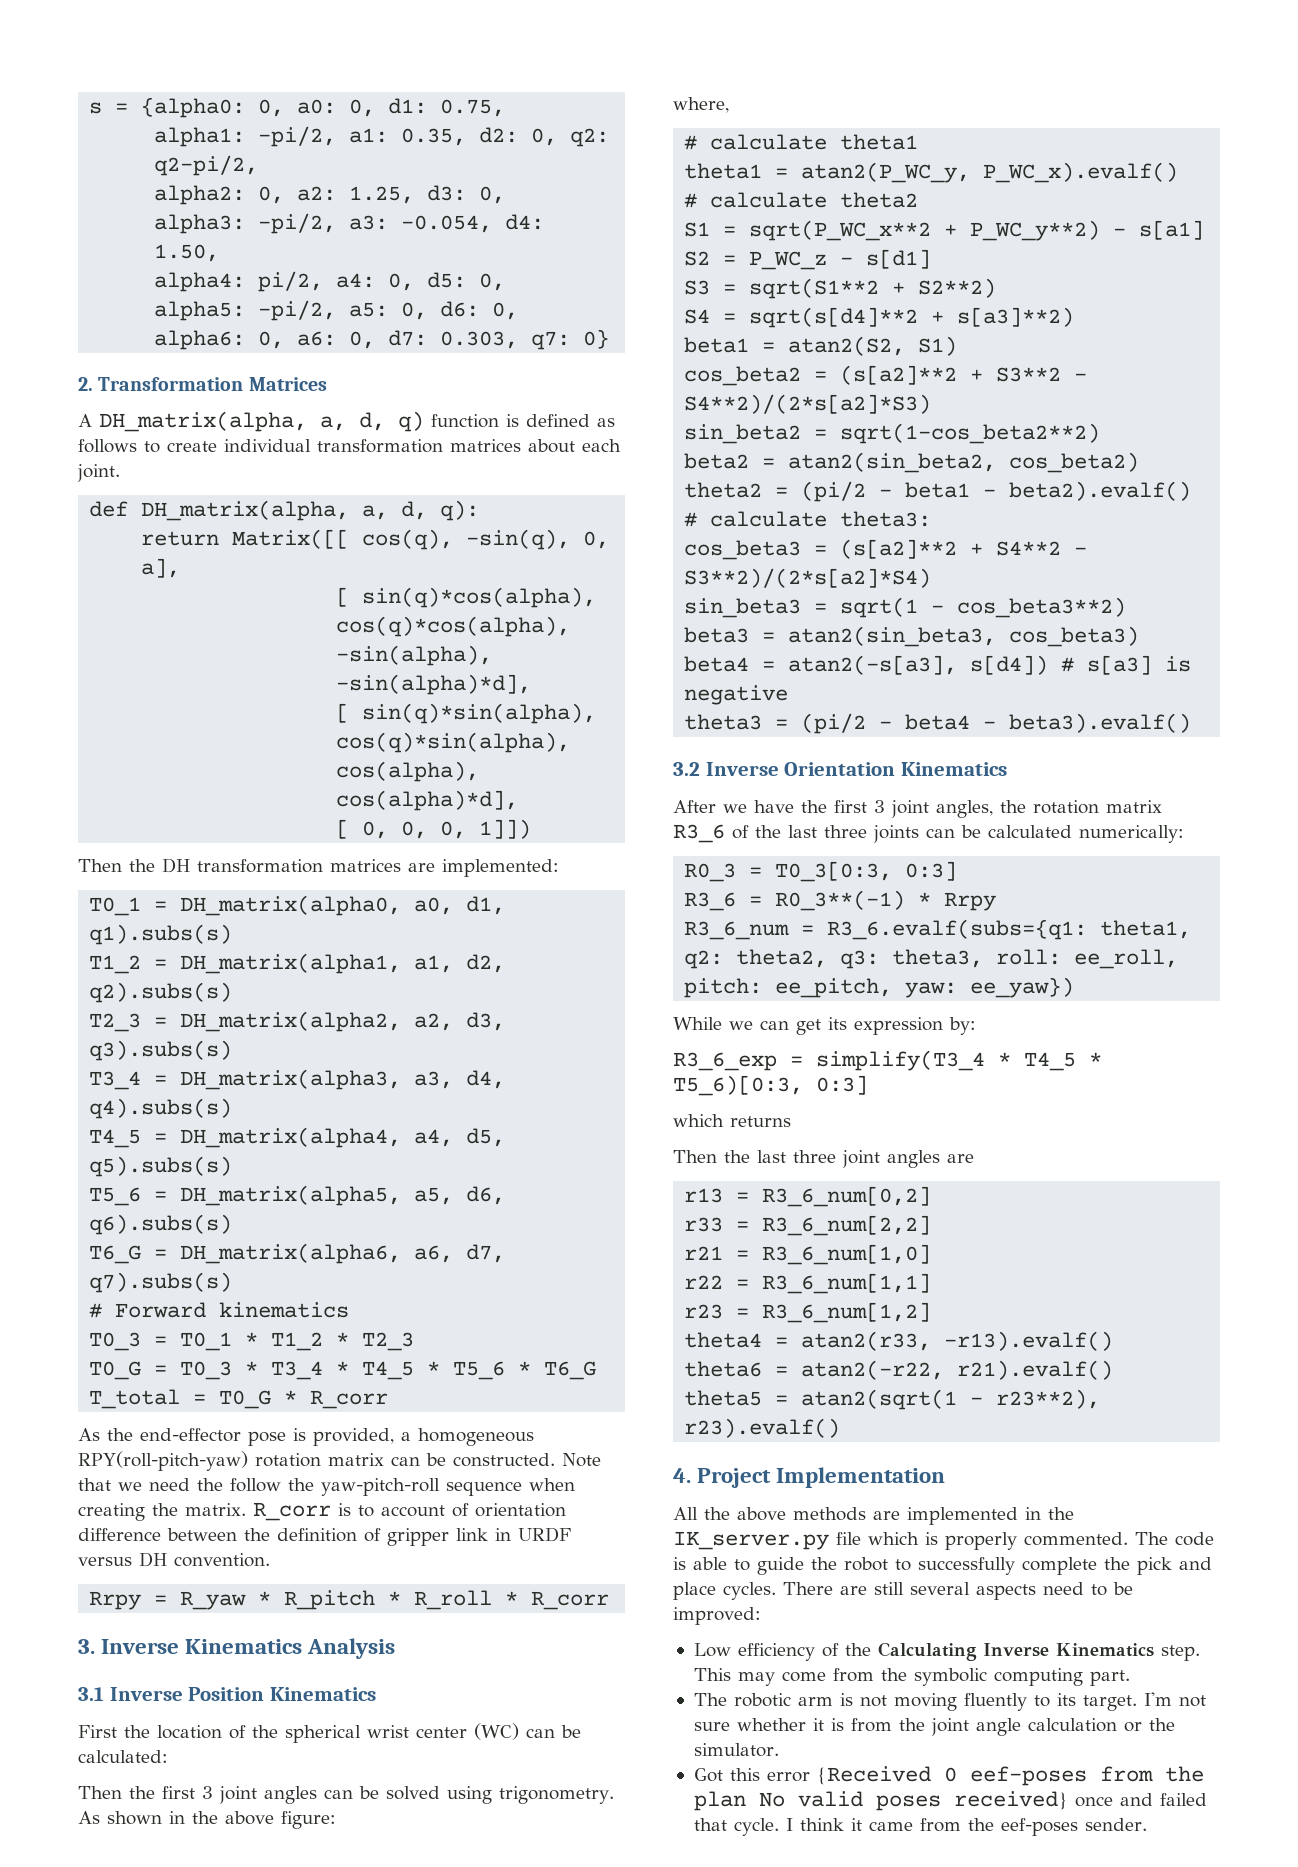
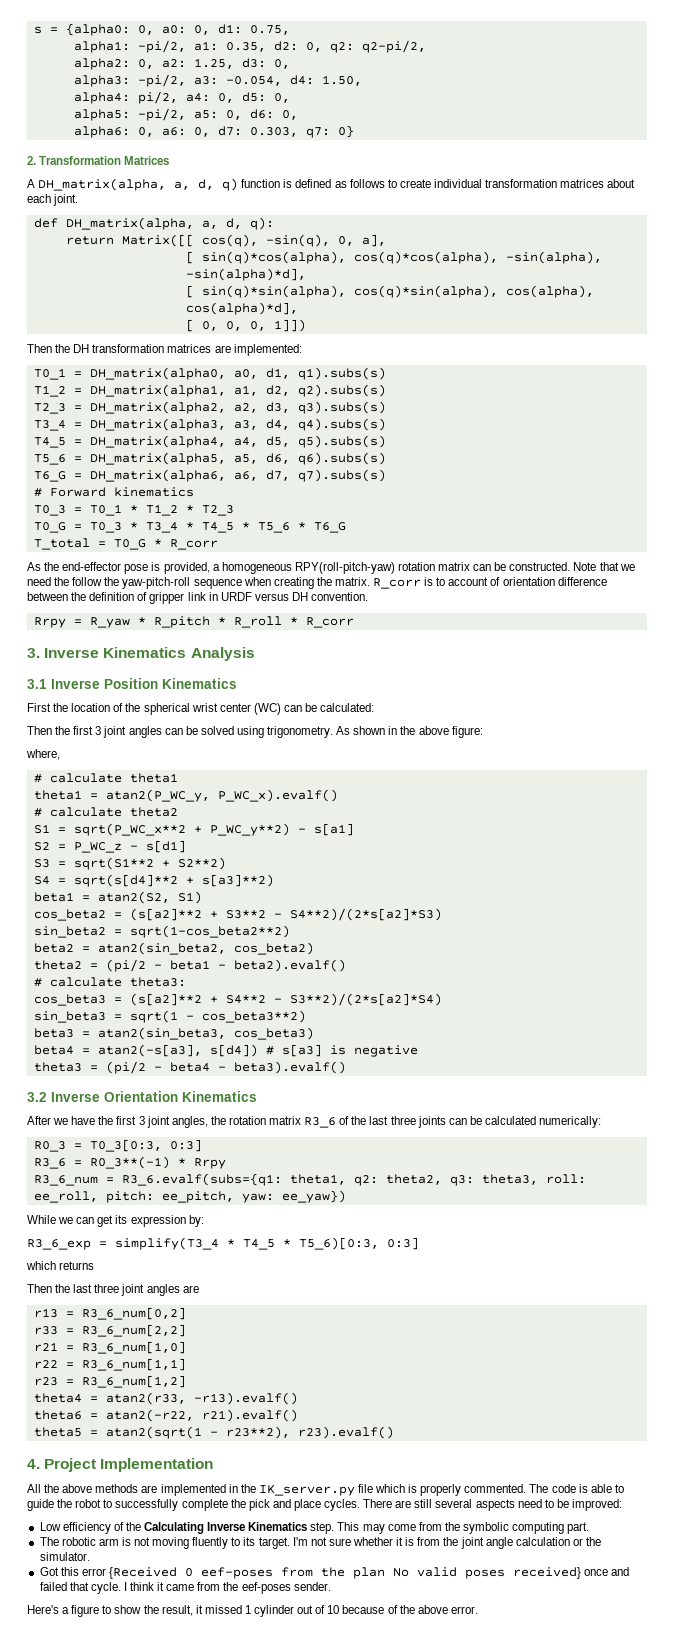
(1147, 1824) none -> [27,1605,478,1617] // Here's a figure to show the result, it missed 1 cylinder out of 10 because of the above error.

